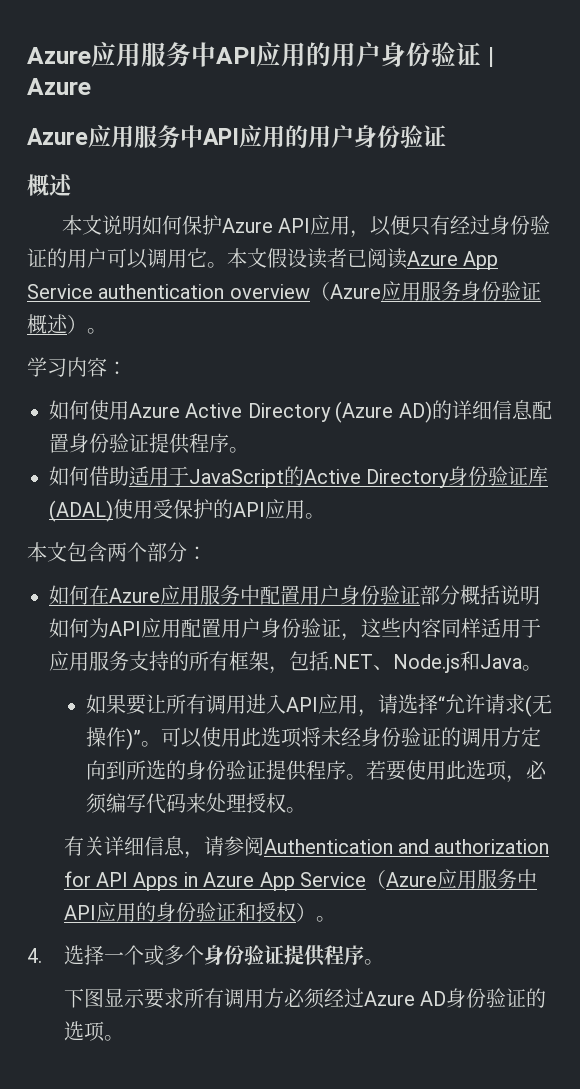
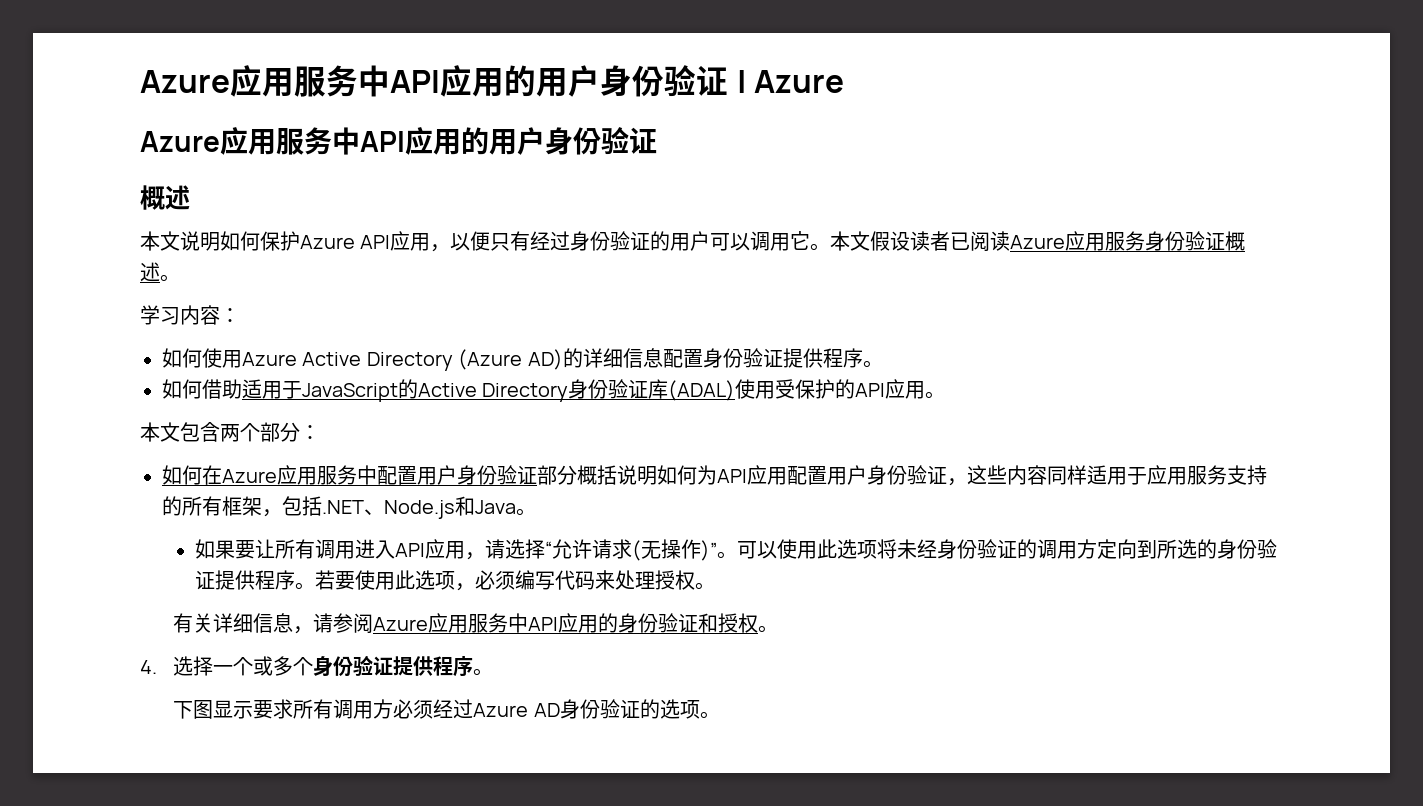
[463,251,499,270] [27,282,381,301] App Service authentication overview（Azure -> (1066, 242) none
[67,315,87,334] ） -> (160, 272) none
[263,839,550,854] [63,870,387,891] Authentication and authorization for API Apps in Azure App Service（ -> (374, 623) none
[295,903,316,922] ） -> (759, 623) none

